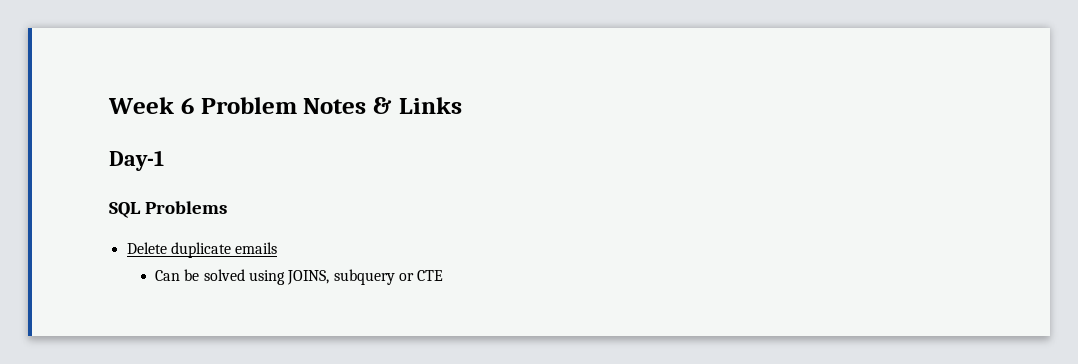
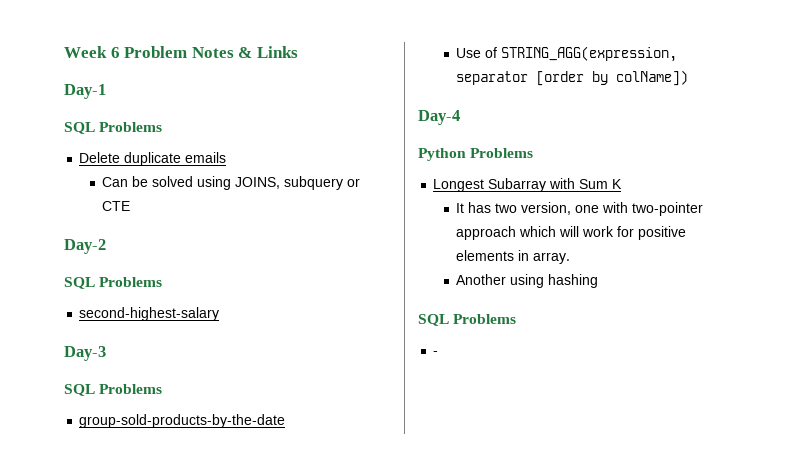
(444, 275) none -> [64,239,106,254] [64,277,163,289] [79,307,220,321] [64,346,106,361] [64,384,163,396] [79,414,286,428] [456,46,678,62] [456,70,689,86] [418,110,460,125] [418,148,534,161] [433,178,623,192] [456,202,704,216] [456,226,687,240] [456,250,571,264] [456,274,599,288] [418,314,517,326] [433,351,439,355] // Day-2 // SQL Problems // second-highest-salary // Day-3 // SQL Problems // group-sold-products-by-the-date // Use of STRING_AGG(expression, separator [order by colName]) // Day-4 // Python Problems // Longest Subarray with Sum K // It has two version, one with two-pointer approach which will work for positive elements in array. // Another using hashing // SQL Problems // -

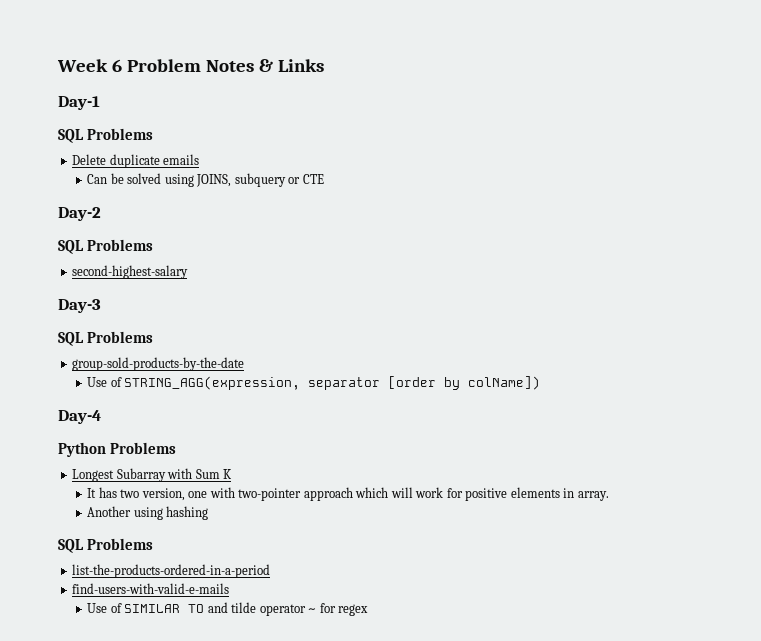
[433,351,439,355] - -> [72,564,271,578] [72,583,230,594] [87,602,369,616] list-the-products-ordered-in-a-period // find-users-with-valid-e-mails // Use of SIMILAR TO and tilde operator ~ for regex

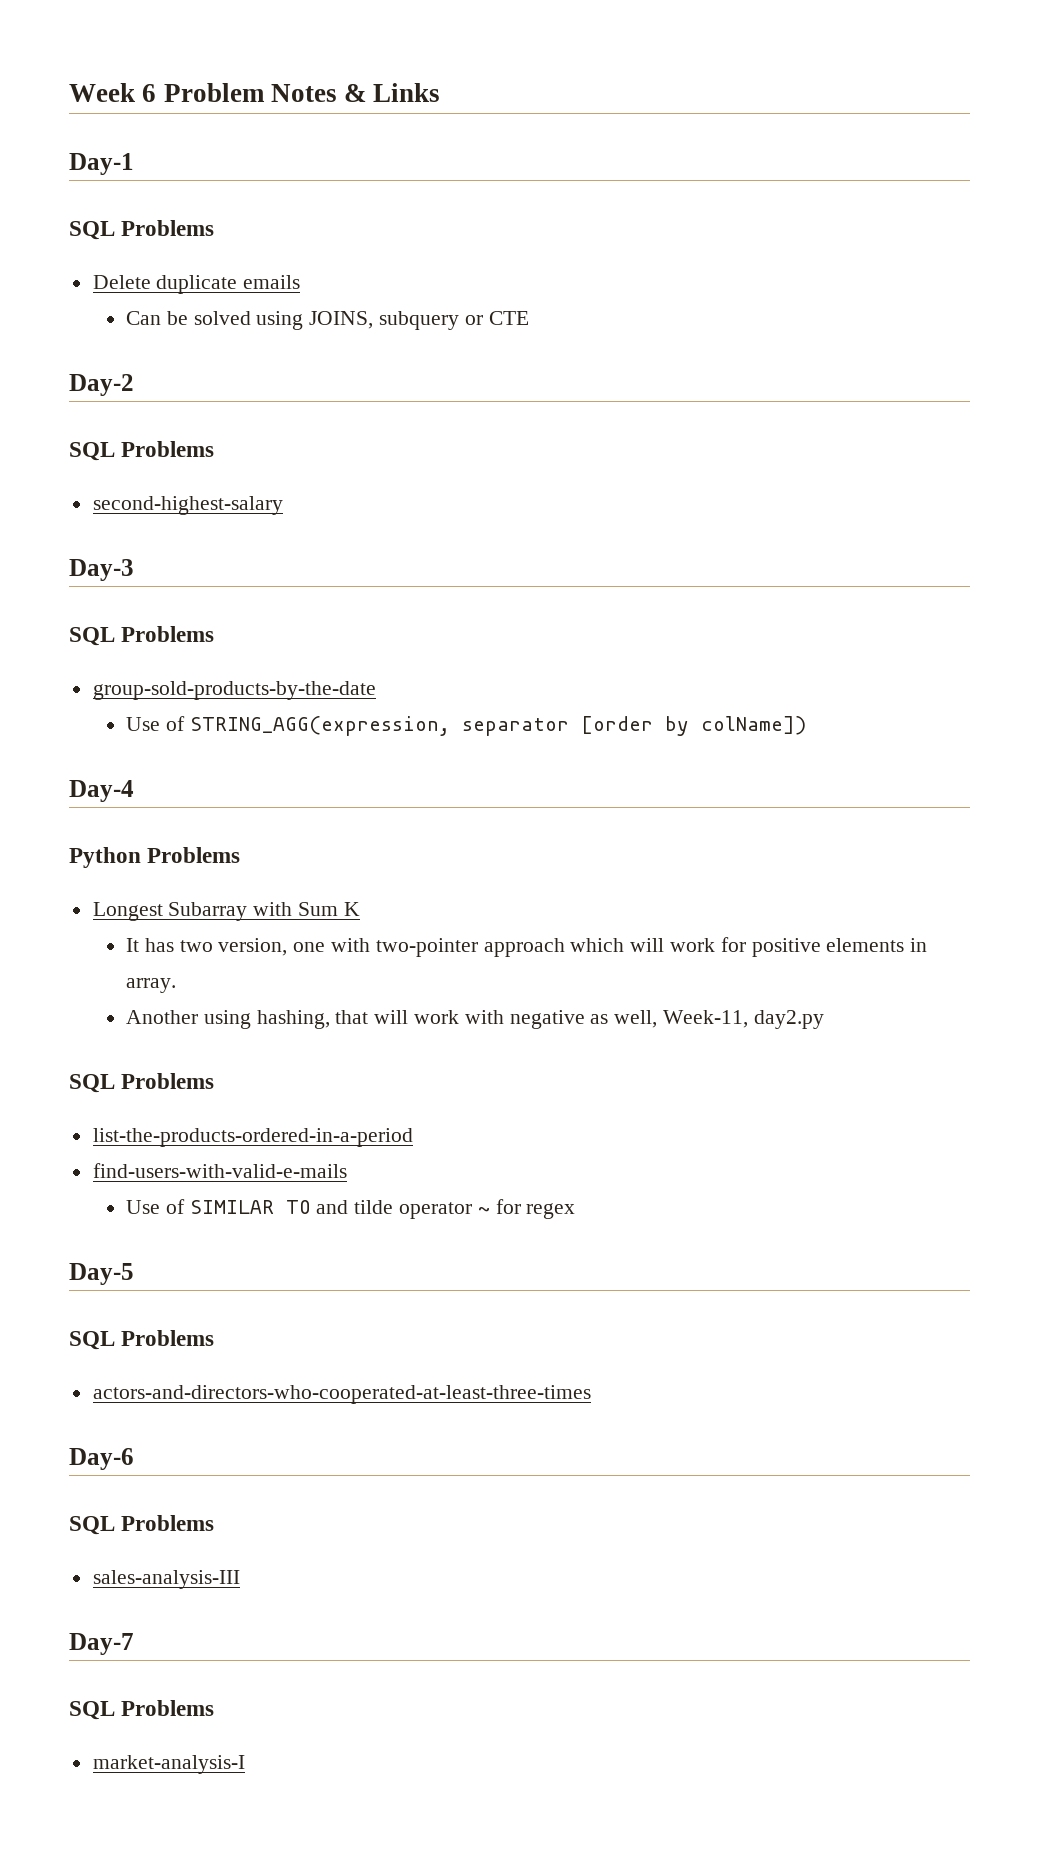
[166,506,209,520] hashing -> [256,1010,824,1029] hashing, that will work with negative as well, Week-11, day2.py
(369, 610) none -> [69,1263,134,1285] [69,1330,215,1350] [92,1385,591,1404] [69,1448,134,1470] [69,1515,215,1535] [92,1570,240,1589] [69,1633,134,1655] [69,1700,215,1720] [92,1755,245,1774] // Day-5 // SQL Problems // actors-and-directors-who-cooperated-at-least-three-times // Day-6 // SQL Problems // sales-analysis-III // Day-7 // SQL Problems // market-analysis-I

